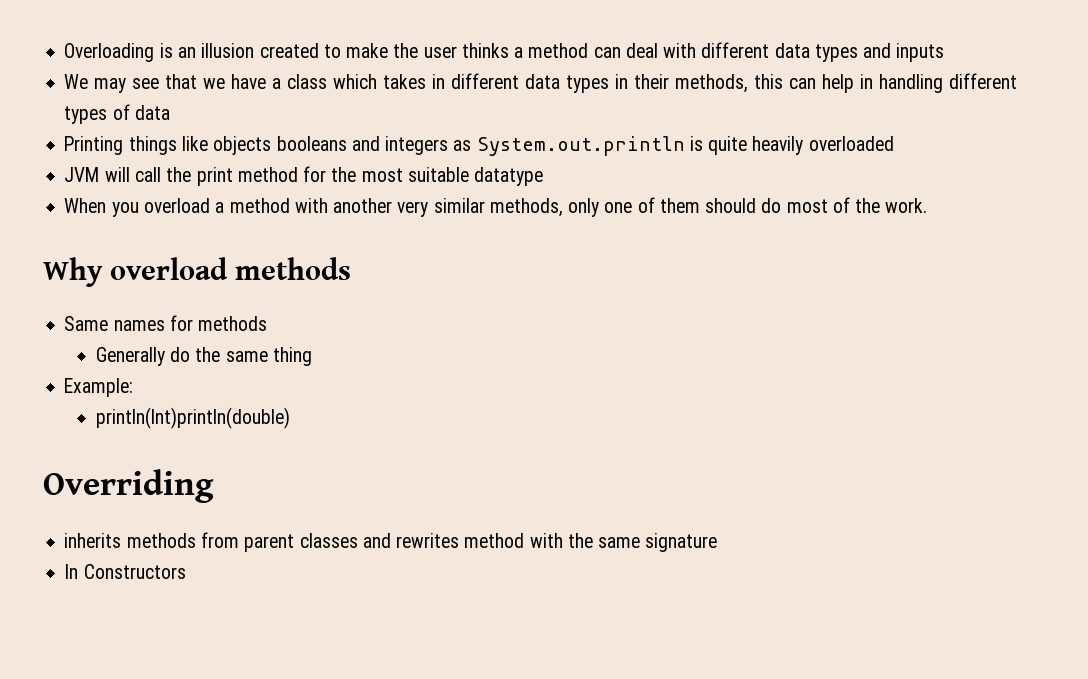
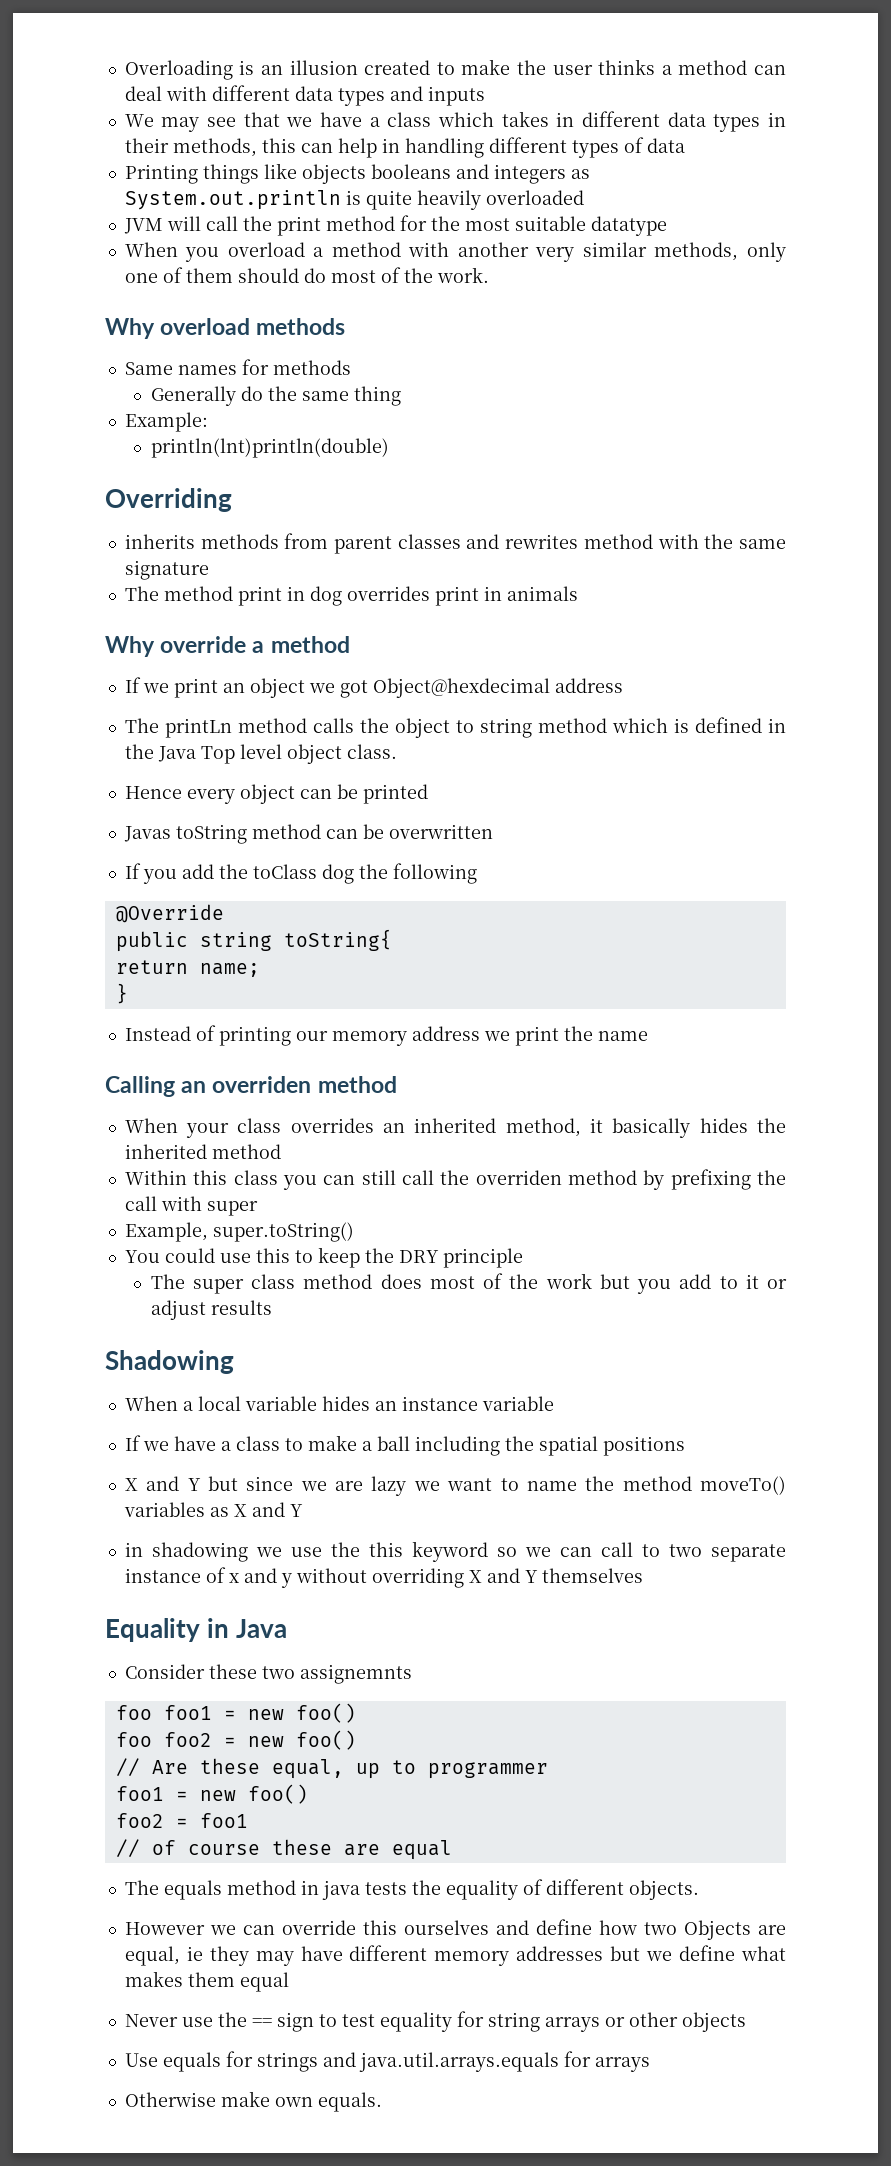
[64,564,186,579] In Constructors -> [124,586,578,606] [105,636,350,657] [124,677,623,698] [124,717,786,738] [124,744,397,764] [124,784,428,804] [123,824,493,844] [124,863,477,884] [115,904,224,923] [115,929,392,952] [115,960,260,977] [115,983,128,1004] [124,1025,648,1046] [105,1076,397,1097] [124,1118,786,1138] [124,1144,281,1159] [124,1169,787,1190] [124,1196,258,1216] [124,1222,354,1242] [124,1247,523,1268] [150,1273,787,1294] [150,1300,272,1320] [105,1350,234,1374] [124,1396,554,1411] [124,1435,685,1456] [124,1476,786,1496] [123,1502,303,1517] [124,1541,786,1562] [124,1567,643,1588] [105,1618,287,1642] [124,1664,412,1684] [115,1703,356,1723] [115,1730,356,1750] [115,1758,548,1779] [115,1784,308,1804] [115,1813,248,1828] [115,1839,452,1860] [124,1879,699,1900] [124,1919,786,1940] [124,1945,786,1966] [124,1971,289,1992] [124,2011,746,2032] [124,2051,650,2072] [124,2091,382,2112] The method print in dog overrides print in animals // Why override a method // If we print an object we got Object@hexdecimal address // The printLn method calls the object to string method which is defined in the Java Top level object class. // Hence every object can be printed // Javas toString method can be overwritten // If you add the toClass dog the following // @Override // public string toString{ // return name; // } // Instead of printing our memory address we print the name // Calling an overriden method // When your class overrides an inherited method, it basically hides the inherited method // Within this class you can still call the overriden method by prefixing the call with super // Example, super.toString() // You could use this to keep the DRY principle // The super class method does most of the work but you add to it or adjust results // Shadowing // When a local variable hides an instance variable // If we have a class to make a ball including the spatial positions // X and Y but since we are lazy we want to name the method moveTo() variables as X and Y // in shadowing we use the this keyword so we can call to two separate instance of x and y without overriding X and Y themselves // Equality in Java // Consider these two assignemnts // foo foo1 = new foo() // foo foo2 = new foo() // // Are these equal, up to programmer // foo1 = new foo() // foo2 = foo1 // // of course these are equal // The equals method in java tests the equality of different objects. // However we can override this ourselves and define how two Objects are equal, ie they may have different memory addresses but we define what makes them equal // Never use the == sign to test equality for string arrays or other objects // Use equals for strings and java.util.arrays.equals for arrays // Otherwise make own equals.

